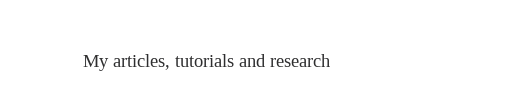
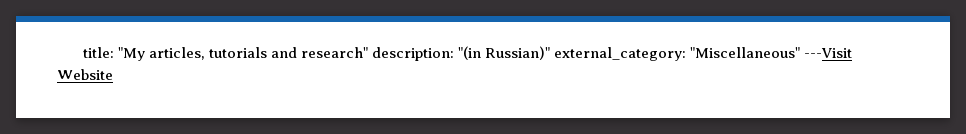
[83,55,109,71] My -> [82,47,145,61] title: "My
[270,54,330,67] research -> [301,46,853,61] [57,69,113,80] research" description: "(in Russian)" external_category: "Miscellaneous" ---Visit Website

